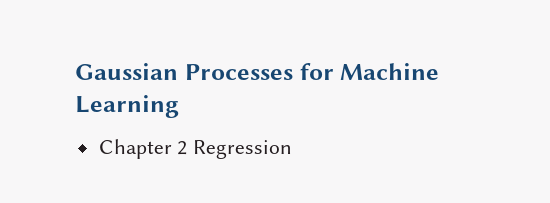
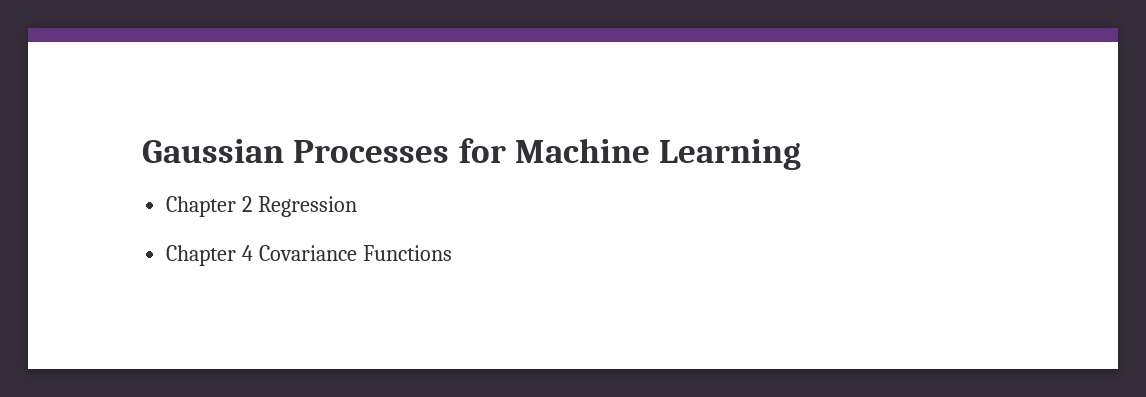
(293, 149) none -> [166,245,453,266] // Chapter 4 Covariance Functions

